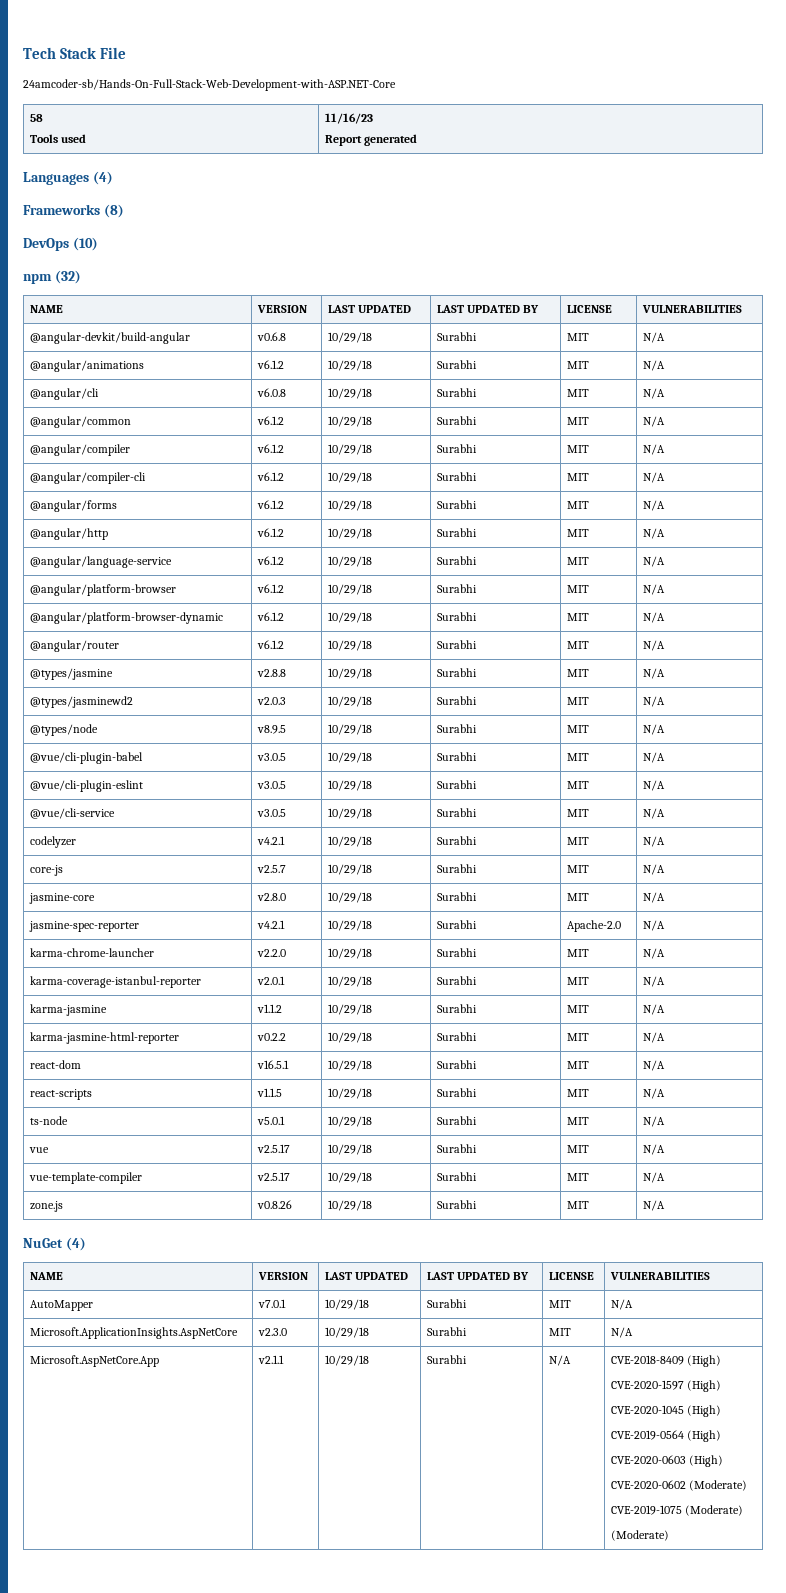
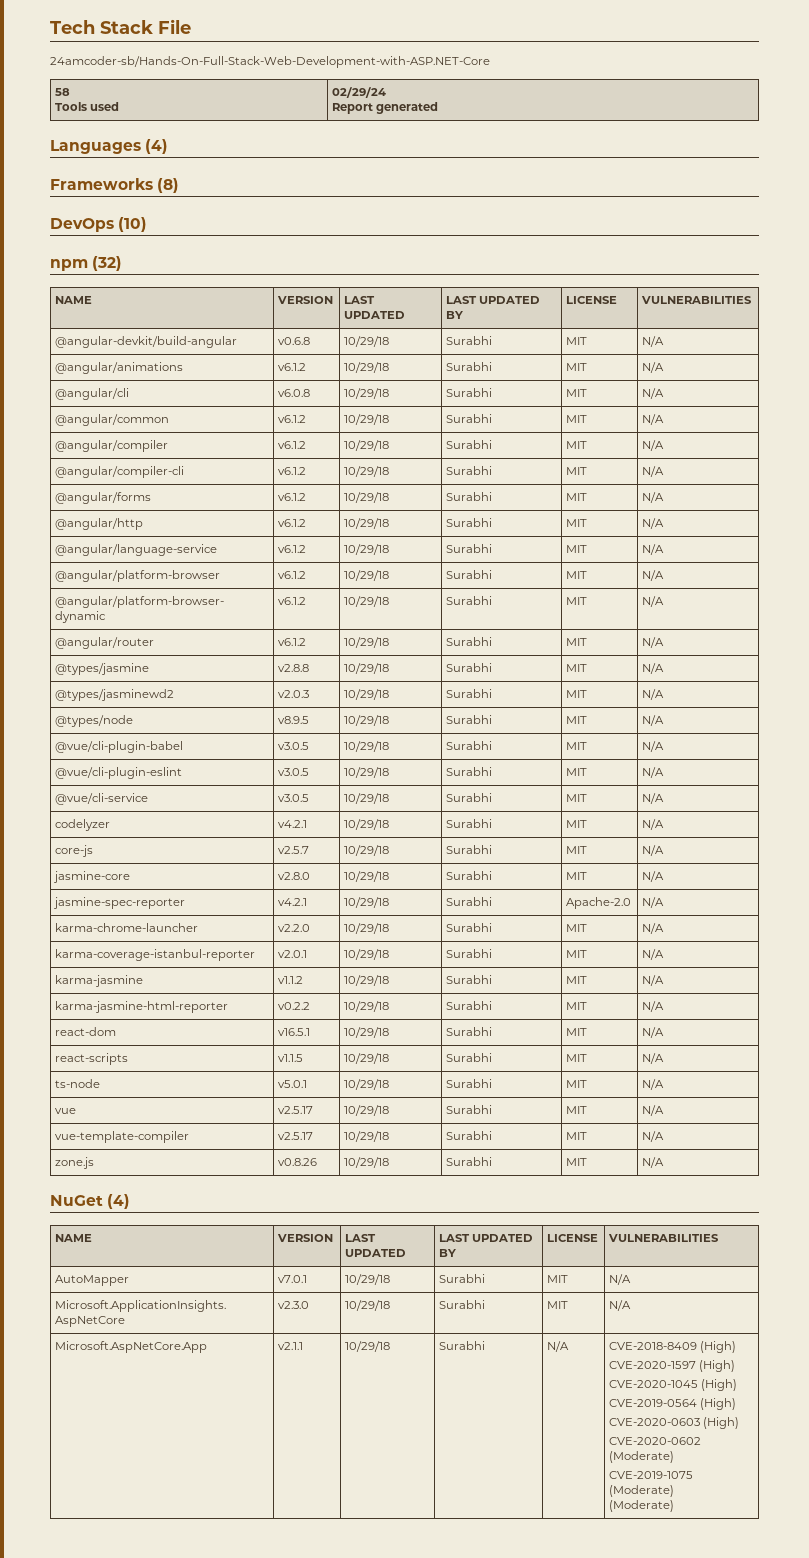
[324,113,373,124] 11/16/23 -> [332,87,387,98] 02/29/24

